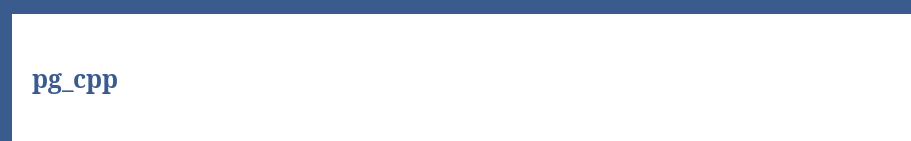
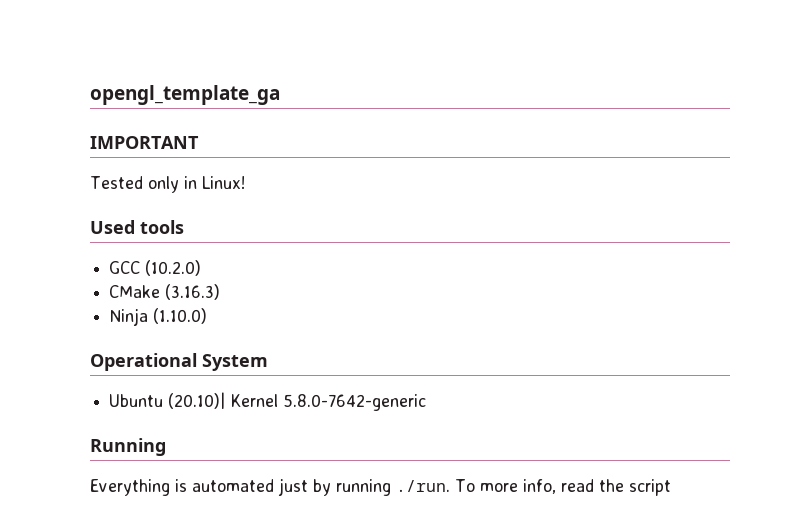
[32,73,118,94] pg_cpp -> [90,85,280,105] [90,136,199,149] [90,176,245,193] [90,220,184,234] [109,260,202,276] [109,284,221,300] [109,308,208,326] [90,353,268,371] [109,392,427,411] [90,438,166,456] [90,478,671,496] opengl_template_ga // IMPORTANT // Tested only in Linux! // Used tools // GCC (10.2.0) // CMake (3.16.3) // Ninja (1.10.0) // Operational System // Ubuntu (20.10)| Kernel 5.8.0-7642-generic // Running // Everything is automated just by running ./run. To more info, read the script

